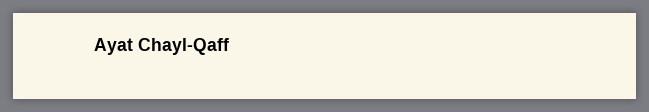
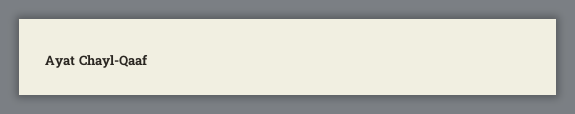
[138,38,229,55] Chayl-Qaff -> [78,54,148,68] Chayl-Qaaf

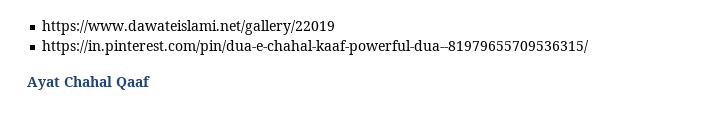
[45,54,148,68] Ayat Chayl-Qaaf -> [42,20,336,35] [42,40,590,55] [27,76,150,90] https://www.dawateislami.net/gallery/22019 // https://in.pinterest.com/pin/dua-e-chahal-kaaf-powerful-dua--81979655709536315/ // Ayat Chahal Qaaf

